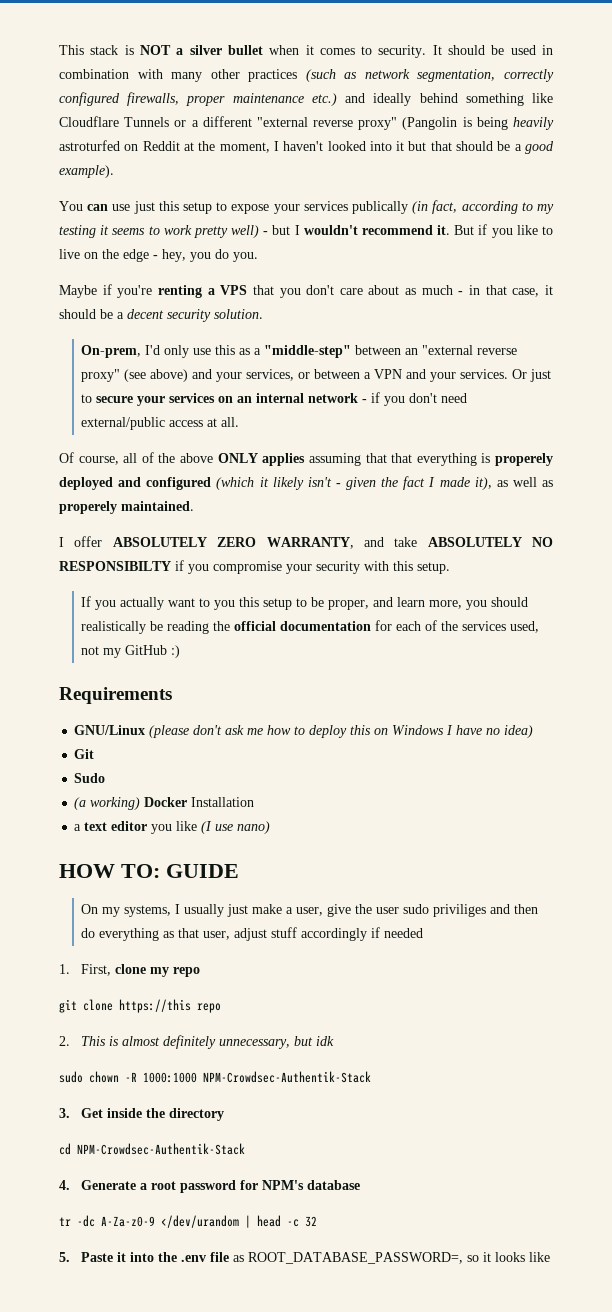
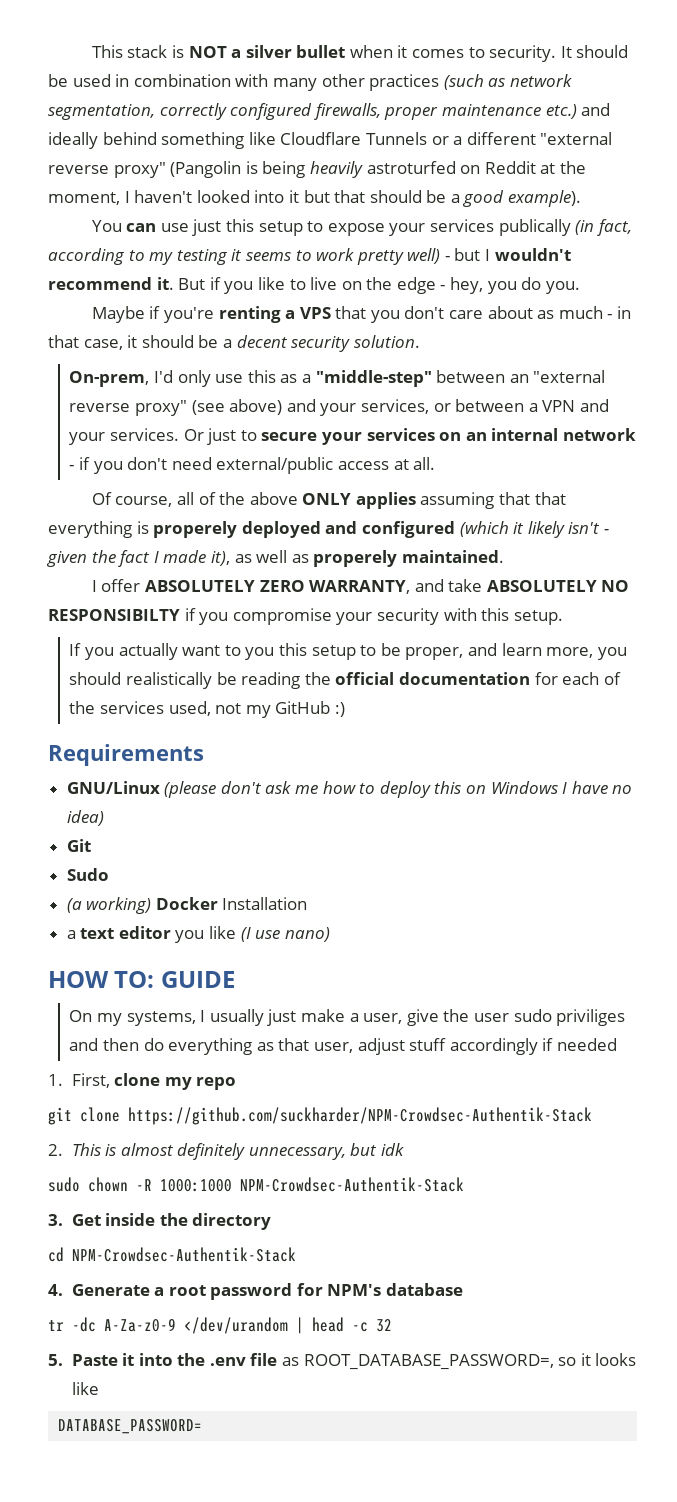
[119,999,221,1013] https://this repo -> [128,1107,592,1125] https://github.com/suckharder/NPM-Crowdsec-Authentik-Stack
(551, 1257) none -> [58,1419,203,1434] // DATABASE_PASSWORD=

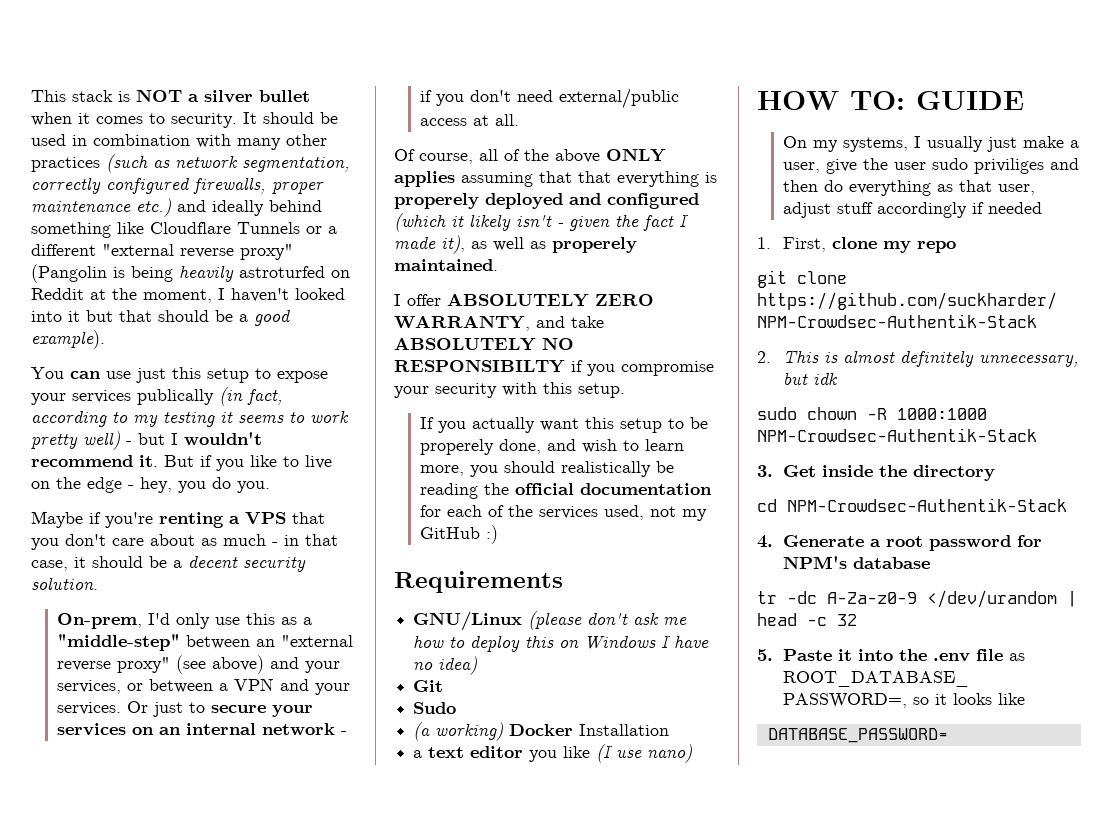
[224,645,275,660] to you -> (580, 424) none
[405,643,497,660] proper, and -> [420,439,640,455] properely done, and wish to

